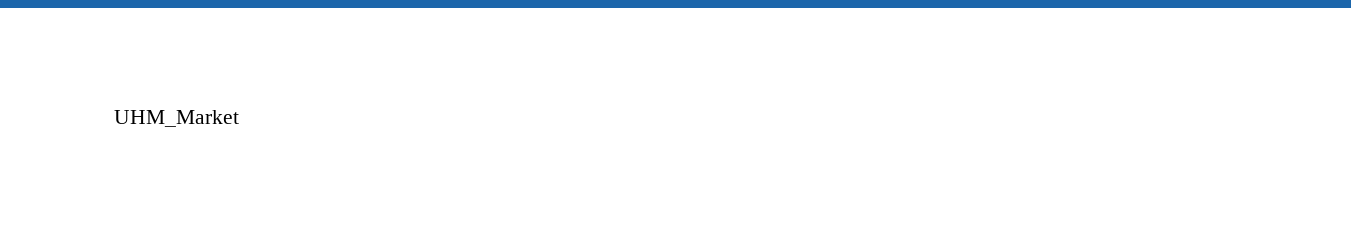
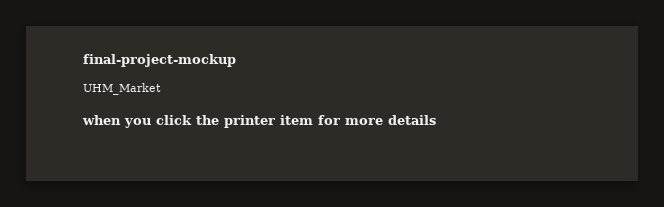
(114, 118) none -> [83,54,236,67] final-project-mockup //
(239, 118) none -> [82,115,436,128] // when you click the printer item for more details

